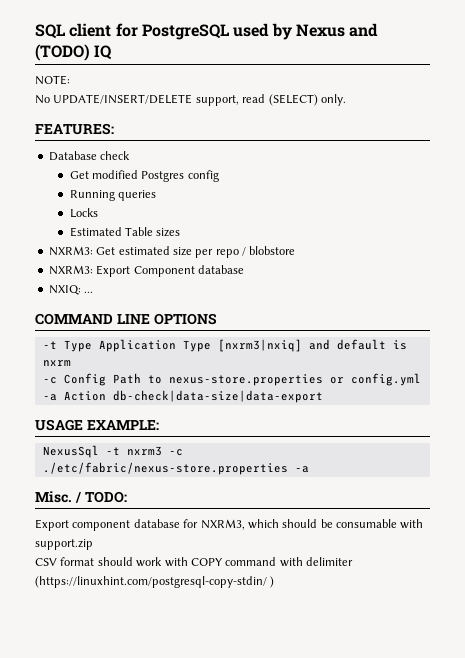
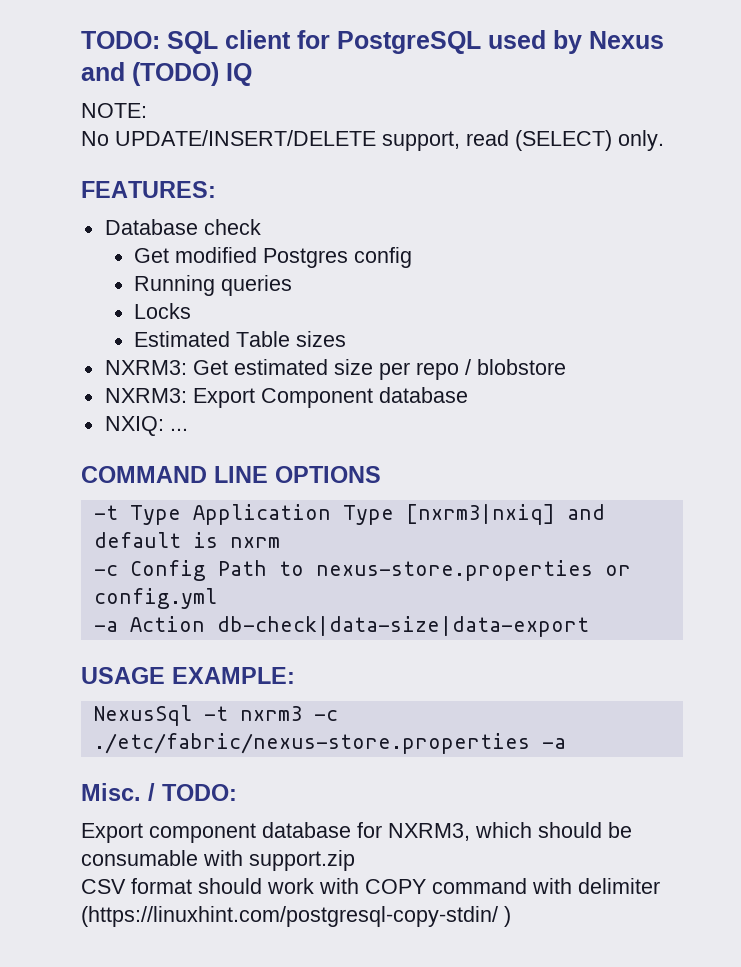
(35, 31) none -> [81,31,160,49] TODO:

